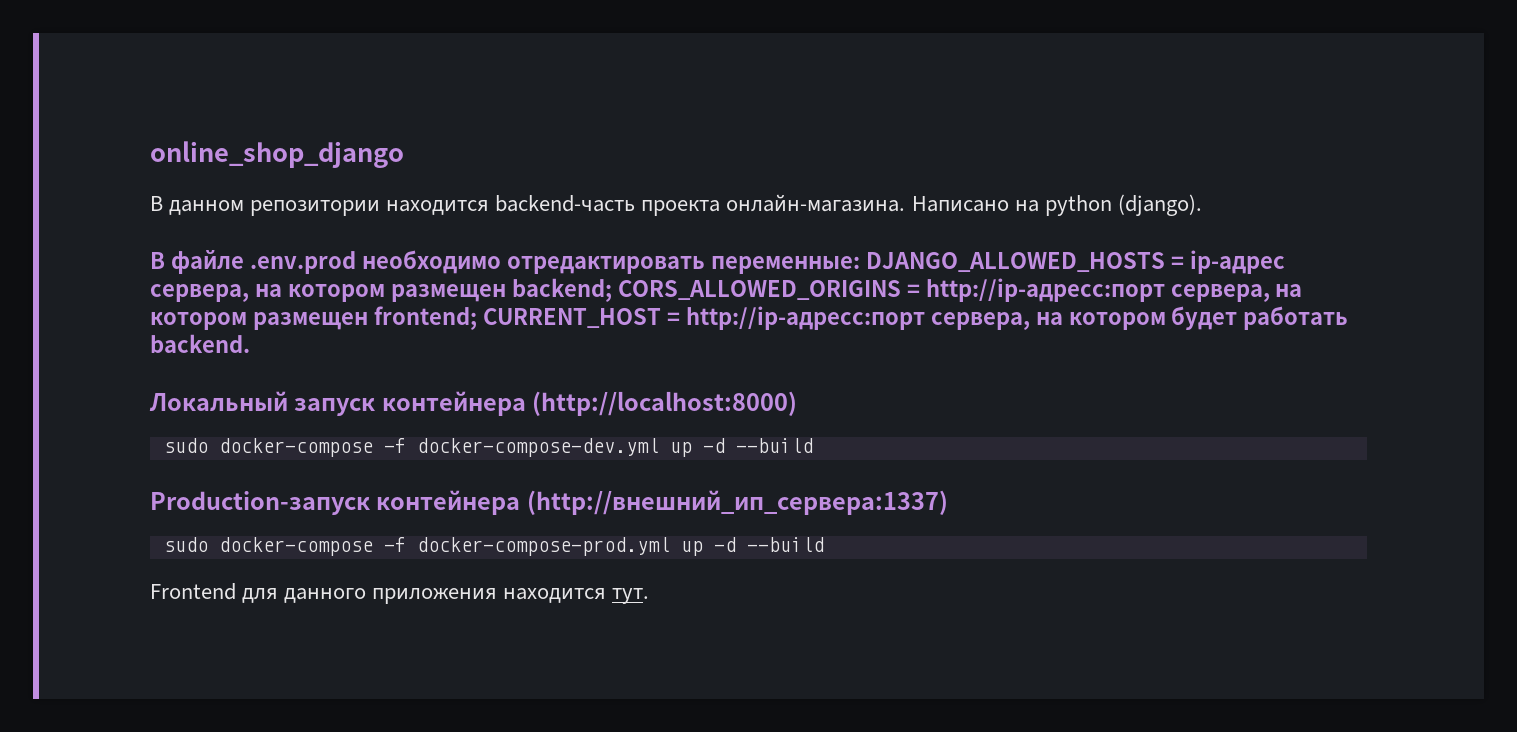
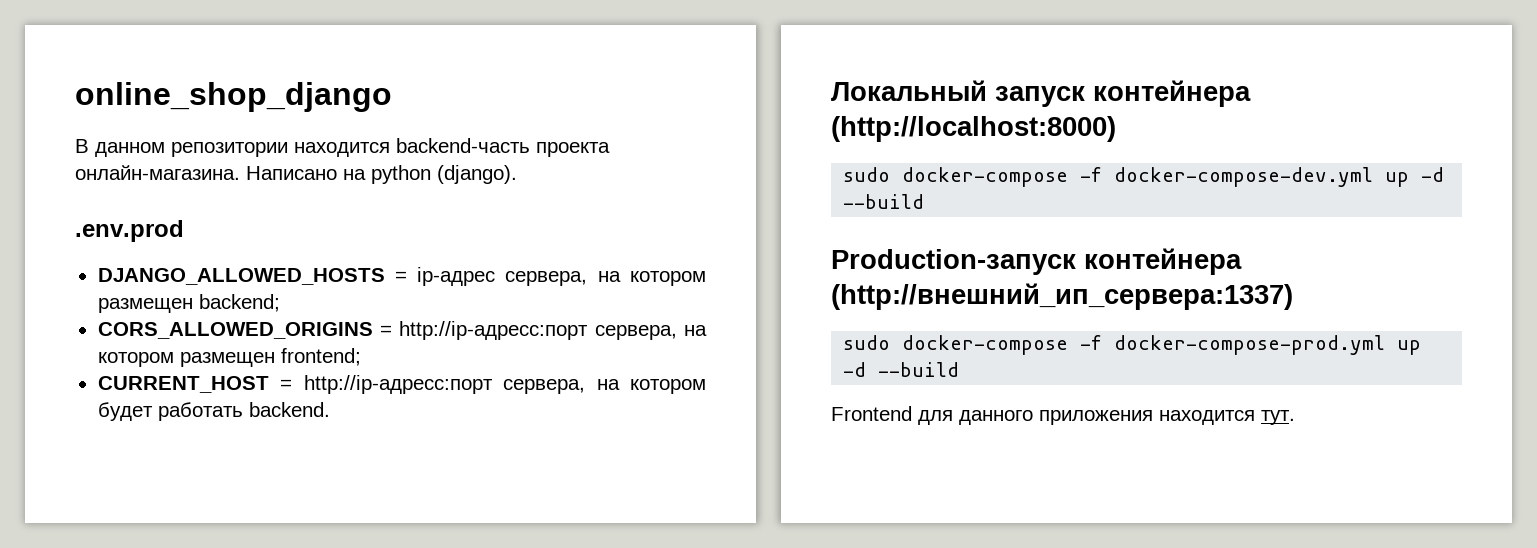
[150,250,244,274] В файле -> (517, 174) none
[361,250,860,274] необходимо отредактировать переменные: -> (184, 231) //
(612, 290) none -> (280, 303) //
(477, 318) none -> (361, 357) //

